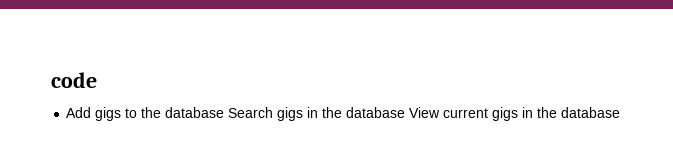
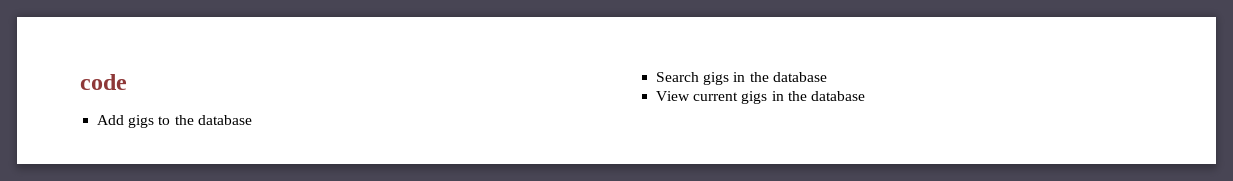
(225, 112) none -> (252, 120) //
(406, 112) none -> (827, 77) //

